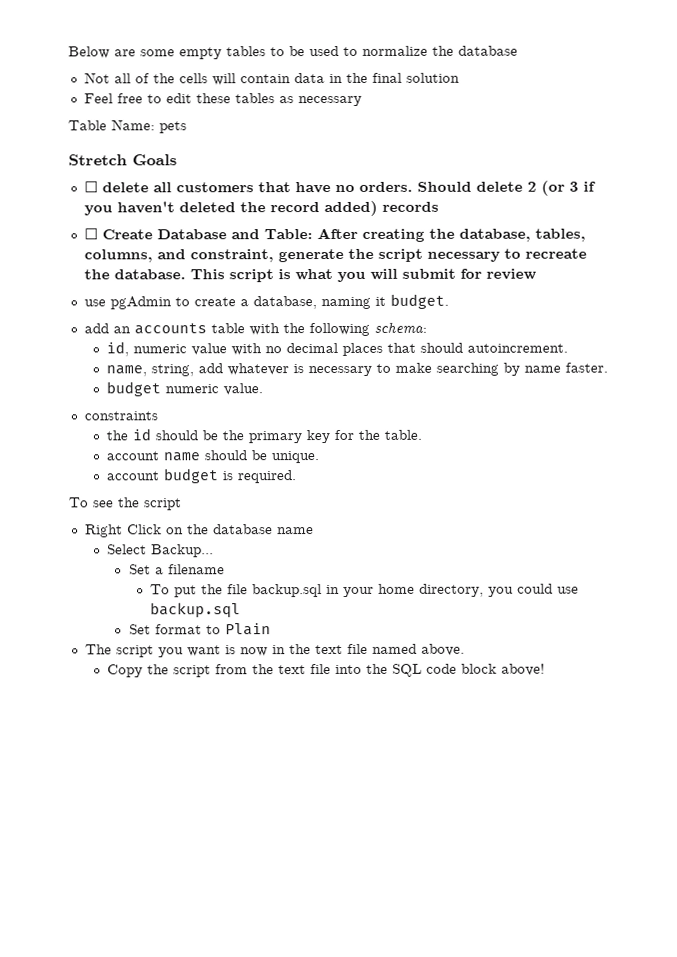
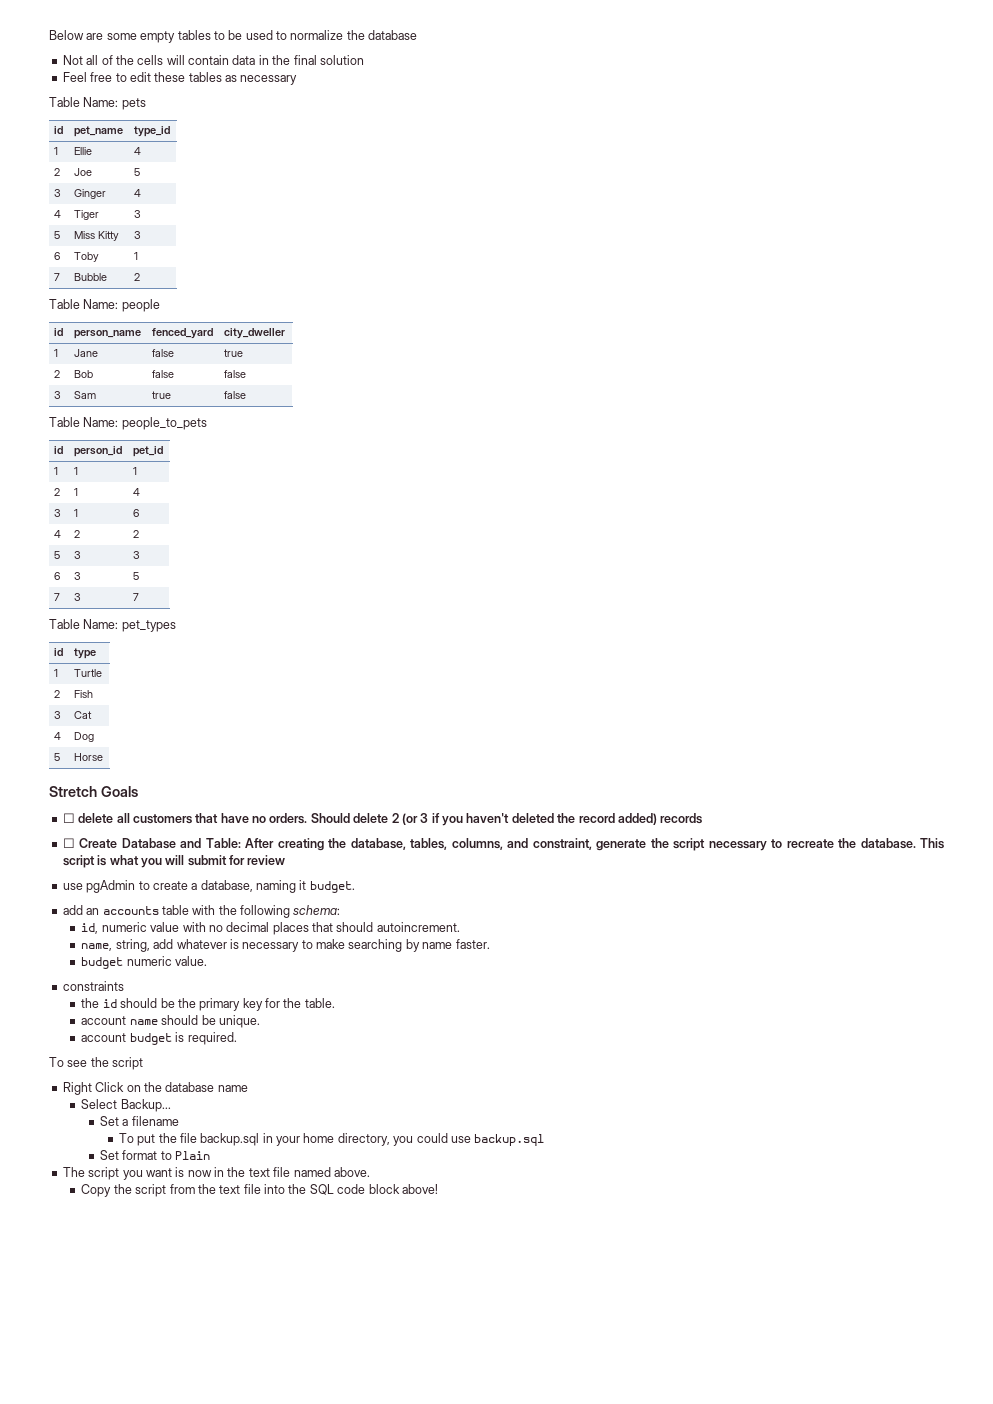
(187, 127) none -> [54,126,64,134] [74,126,124,137] [134,126,171,137] [54,147,59,155] [74,147,93,155] [134,147,142,155] [54,168,61,176] [74,168,93,176] [134,168,141,176] [54,189,62,197] [74,189,107,199] [134,189,142,197] [54,210,62,218] [74,210,100,220] [134,210,142,218] [54,231,61,239] [74,231,120,241] [134,231,142,239] [54,252,61,260] [74,252,100,262] [134,252,139,260] [54,273,61,281] [74,273,108,281] [134,273,141,281] [49,299,160,312] [54,328,64,336] [74,330,142,339] [152,328,214,339] [224,328,286,339] [54,349,59,357] [74,349,99,357] [152,349,175,357] [224,349,244,357] [54,370,61,378] [74,370,94,378] [152,370,175,378] [224,370,247,378] [54,391,62,399] [74,391,97,399] [152,391,172,399] [224,391,247,399] [49,417,207,430] [54,446,64,454] [74,446,123,457] [133,446,164,457] [54,467,59,475] [74,467,79,475] [133,467,138,475] [54,488,61,496] [74,488,79,496] [133,488,141,496] [54,509,62,517] [74,509,79,517] [133,509,140,517] [54,530,62,538] [74,530,81,538] [133,530,140,538] [54,551,61,559] [74,551,82,559] [133,551,141,559] [54,572,61,580] [74,572,82,580] [133,572,140,580] [54,593,61,601] [74,593,82,601] [133,593,140,601] [49,619,176,632] [54,648,64,656] [74,648,97,659] [54,669,59,677] [74,669,103,677] [54,690,61,698] [74,690,94,698] [54,711,62,719] [74,711,93,719] [54,732,62,740] [74,732,95,742] [54,753,61,761] [74,753,104,761] // id | pet_name | type_id // 1 | Ellie | 4 // 2 | Joe | 5 // 3 | Ginger | 4 // 4 | Tiger | 3 // 5 | Miss Kitty | 3 // 6 | Toby | 1 // 7 | Bubble | 2 // Table Name: people // id | person_name | fenced_yard | city_dweller // 1 | Jane | false | true // 2 | Bob | false | false // 3 | Sam | true | false // Table Name: people_to_pets // id | person_id | pet_id // 1 | 1 | 1 // 2 | 1 | 4 // 3 | 1 | 6 // 4 | 2 | 2 // 5 | 3 | 3 // 6 | 3 | 5 // 7 | 3 | 7 // Table Name: pet_types // id | type // 1 | Turtle // 2 | Fish // 3 | Cat // 4 | Dog // 5 | Horse

